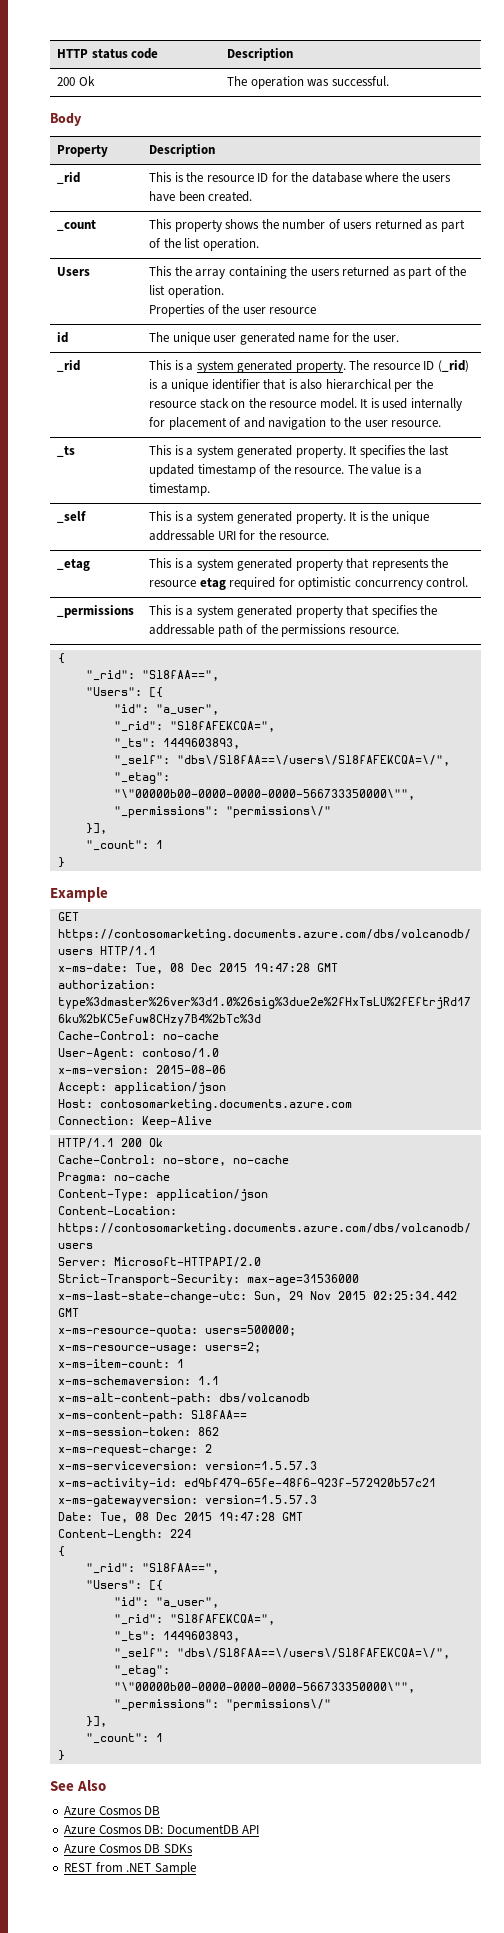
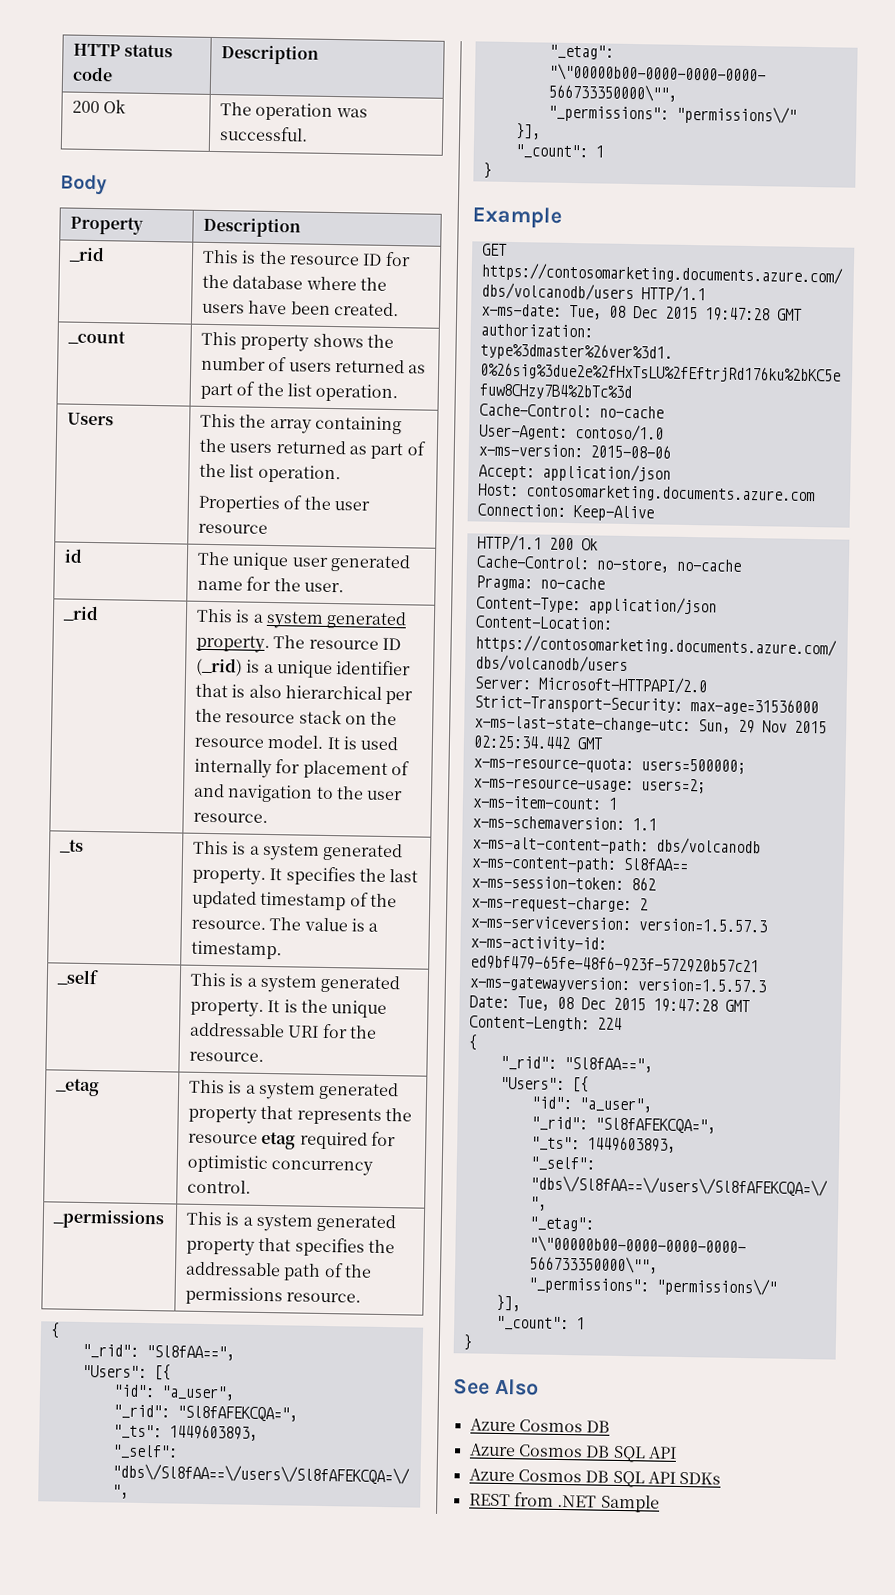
[144,1824,239,1834] DB: DocumentDB -> [585,1445,646,1463] DB SQL
(161, 1848) none -> [612,1470,676,1488] SQL API

